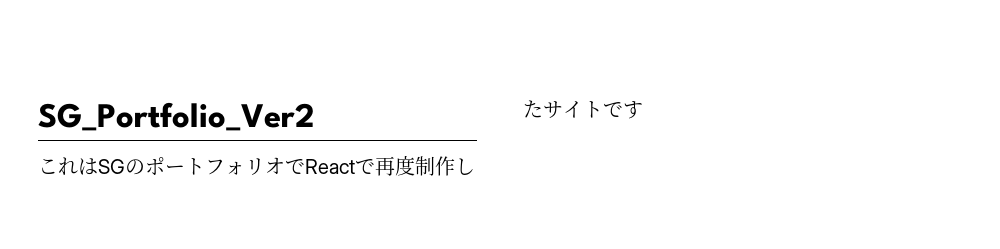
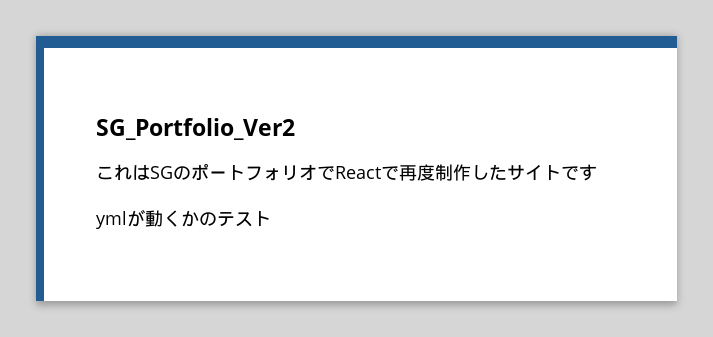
(643, 110) none -> [96,209,271,229] // ymlが動くかのテスト

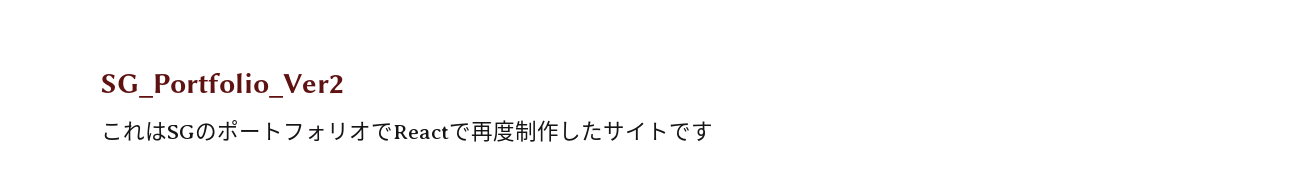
[96,209,271,229] // ymlが動くかのテスト -> (713, 131) none

